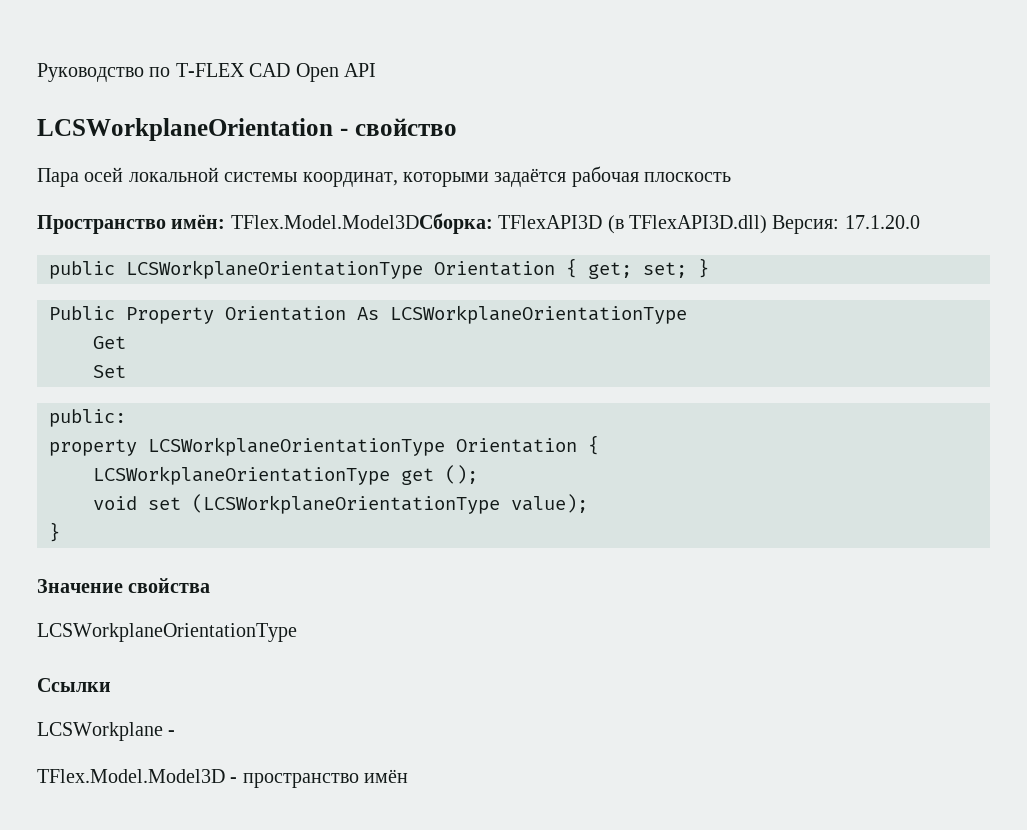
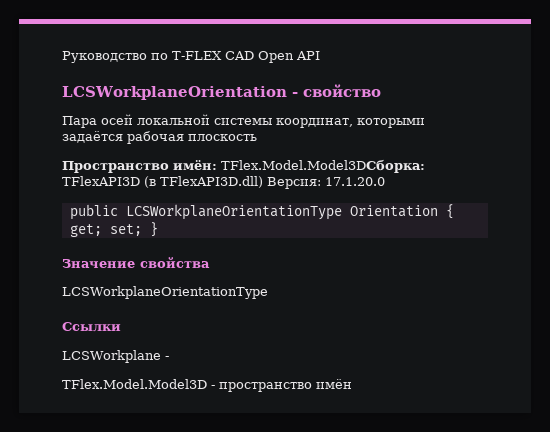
[49,305,687,324] [93,336,126,349] [93,365,126,378] [49,409,126,427] [49,435,599,456] [93,465,478,485] [93,494,588,514] [49,522,60,542] // Public Property Orientation As LCSWorkplaneOrientationType // Get // Set // public: // property LCSWorkplaneOrientationType Orientation { // LCSWorkplaneOrientationType get (); // void set (LCSWorkplaneOrientationType value); // } -> (158, 229) none

